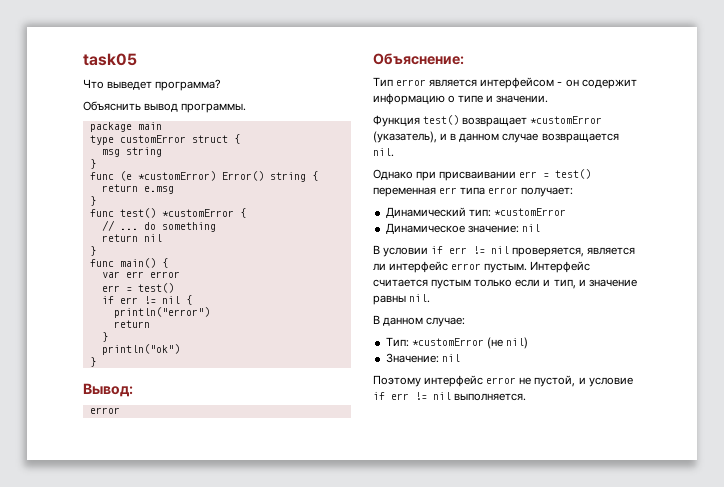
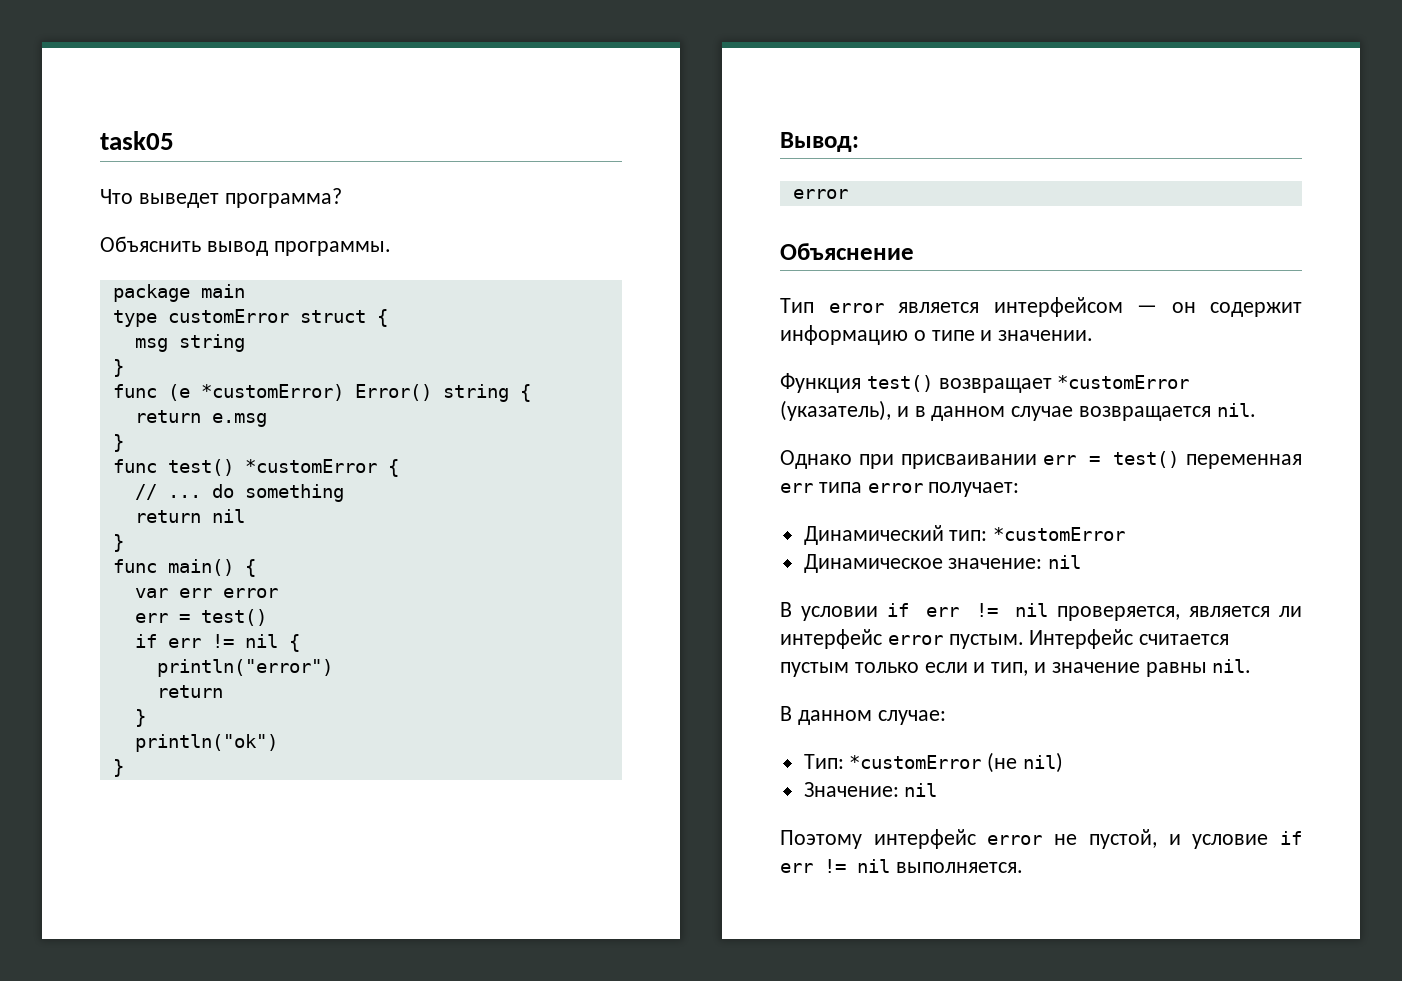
[373,53,464,65] Объяснение: -> [780,243,914,260] Объяснение
[557,82,563,86] - -> [1137,305,1157,313] —

